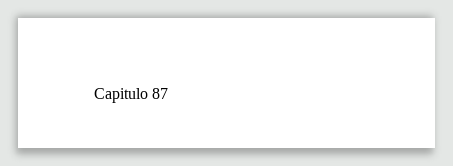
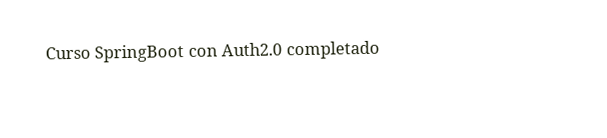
[94,88,169,103] Capitulo 87 -> [45,40,380,63] Curso SpringBoot con Auth2.0 completado

